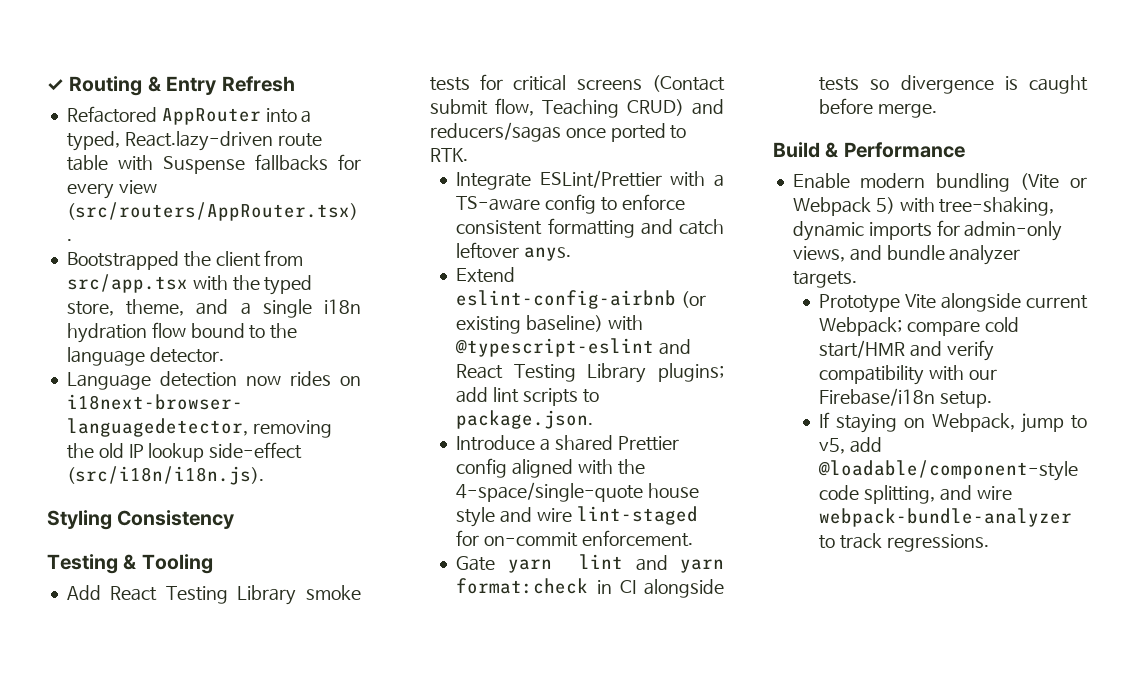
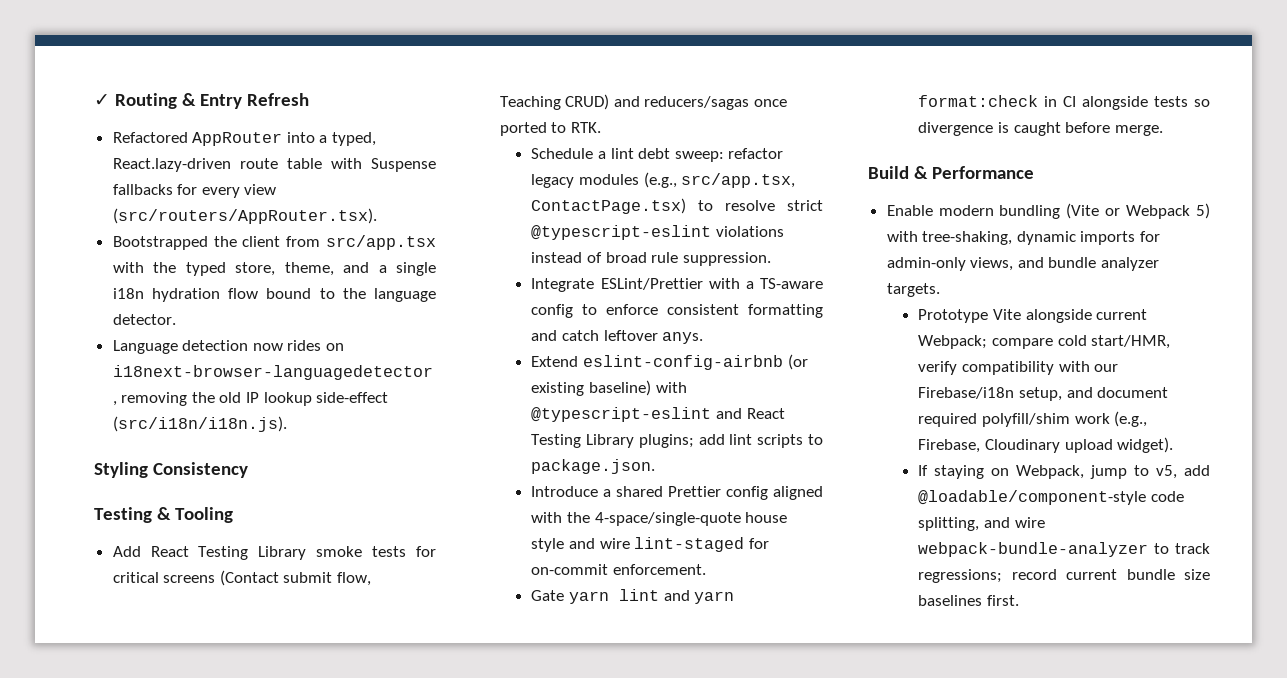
(468, 155) none -> [531,148,784,162] [531,172,796,188] [531,198,823,214] [531,225,785,240] [531,252,771,266] // Schedule a lint debt sweep: refactor legacy modules (e.g., src/app.tsx, ContactPage.tsx) to resolve strict @typescript-eslint violations instead of broad rule suppression.
[819,340,943,358] start/HMR and -> [1091,335,1171,349] start/HMR,
[940,391,993,408] setup. -> [1019,387,1169,401] [918,411,1148,427] [918,437,1174,453] setup, and document required polyfill/shim work (e.g., Firebase, Cloudinary upload widget).
[886,534,989,552] regressions. -> [918,569,1210,583] [918,595,1020,606] regressions; record current bundle size baselines first.

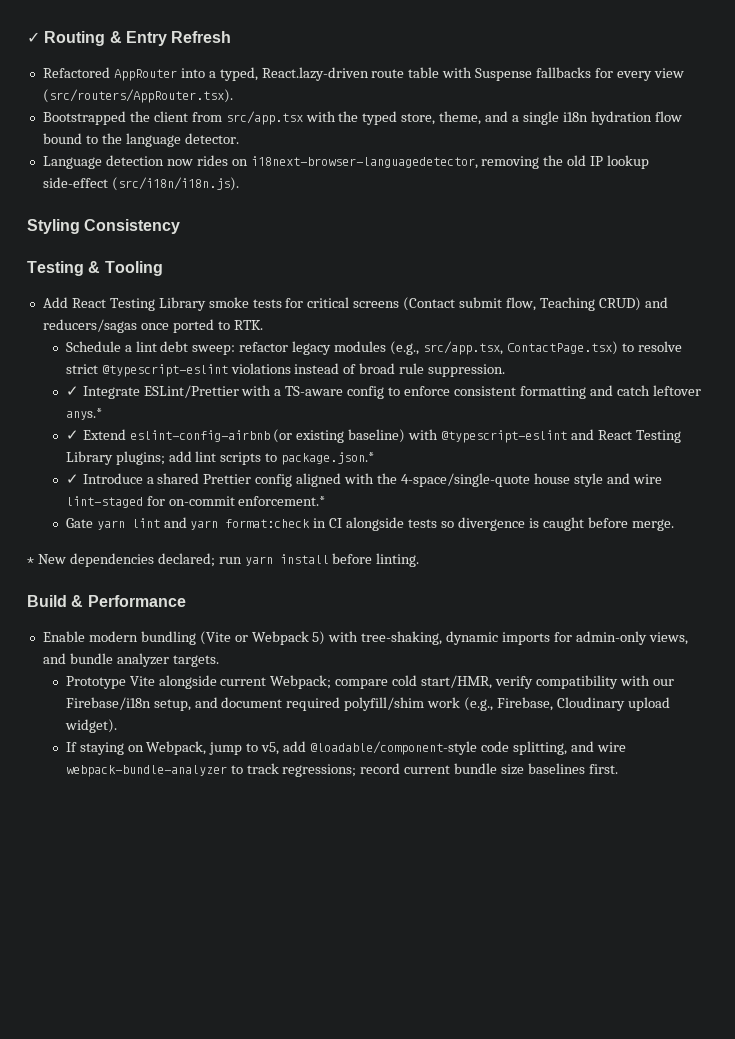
(771, 259) none -> [65,386,79,396] ✓
[662,332,704,344] anys. // -> [65,408,102,420] [65,430,79,440] anys.* // ✓
[531,459,656,474] package.json. // -> [281,452,375,465] [65,474,79,484] package.json.* // ✓
[613,564,707,575] enforcement. -> [238,496,326,506] enforcement.*
(1163, 130) none -> [27,553,420,567] // * New dependencies declared; run yarn install before linting.

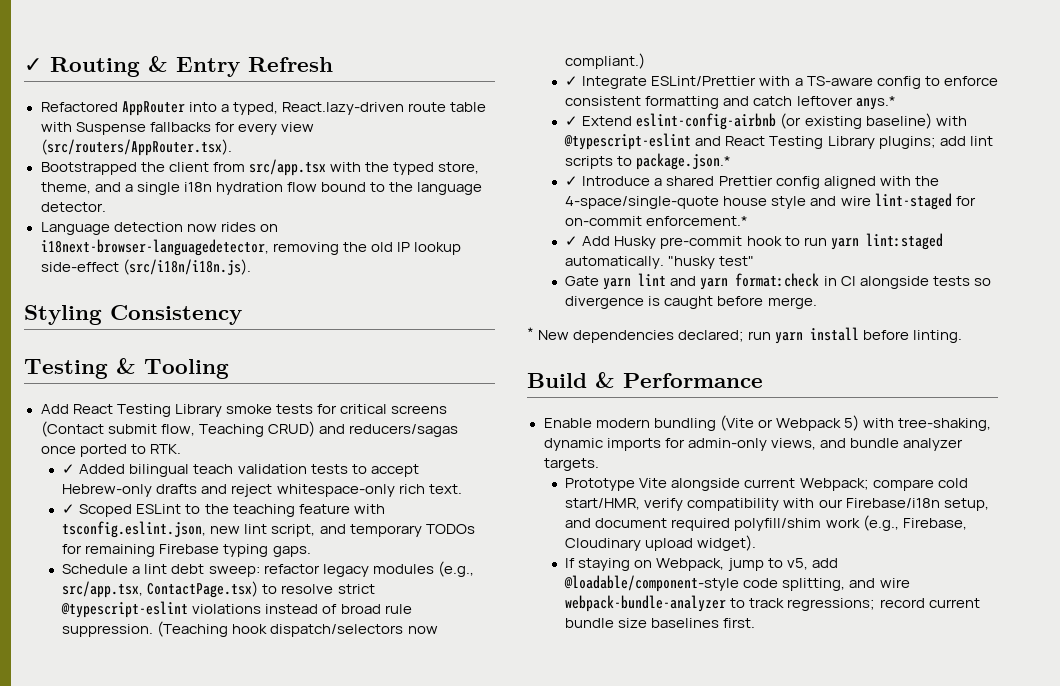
(263, 325) none -> [62,464,419,477] [62,484,462,497] [62,504,385,517] [62,521,475,538] [62,544,311,557] // ✓ Added bilingual teach validation tests to accept Hebrew-only drafts and reject whitespace-only rich text. // ✓ Scoped ESLint to the teaching feature with tsconfig.eslint.json, new lint script, and temporary TODOs for remaining Firebase typing gaps.
(506, 370) none -> [157,621,438,637] [565,53,646,69] (Teaching hook dispatch/selectors now compliant.)
(326, 501) none -> [565,233,943,250] [565,256,755,269] // ✓ Add Husky pre-commit hook to run yarn lint:staged automatically. "husky test"

